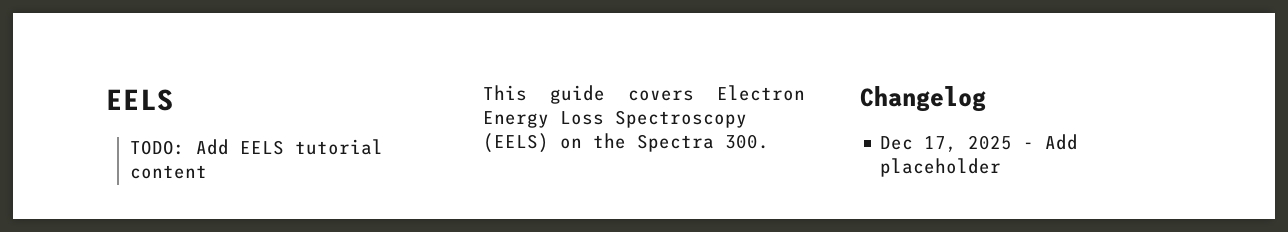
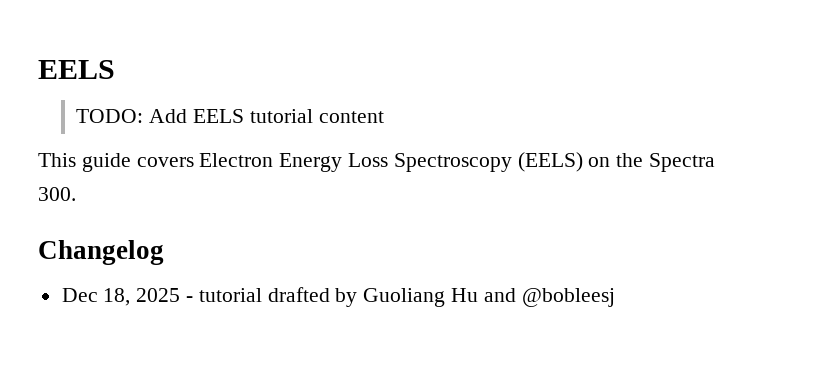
[924,136,958,152] 17, -> [103,288,131,306] 18,
[1045,134,1079,150] [880,158,1002,177] Add placeholder -> [198,287,615,307] tutorial drafted by Guoliang Hu and @bobleesj

